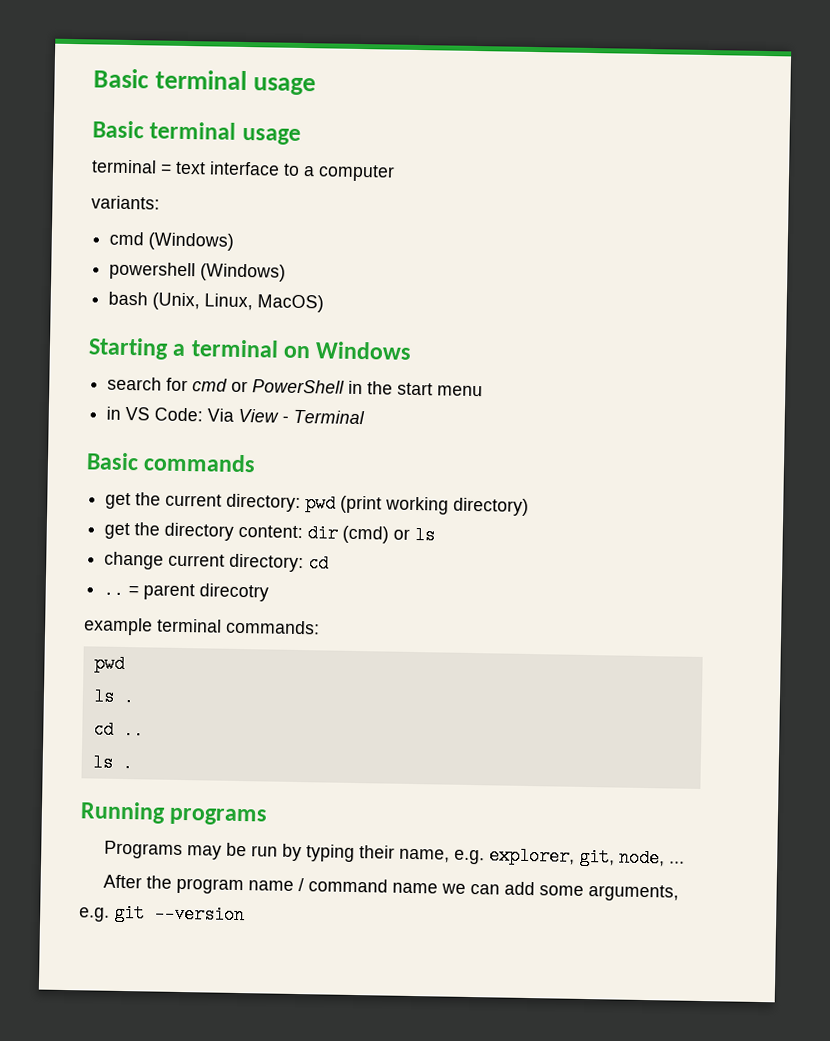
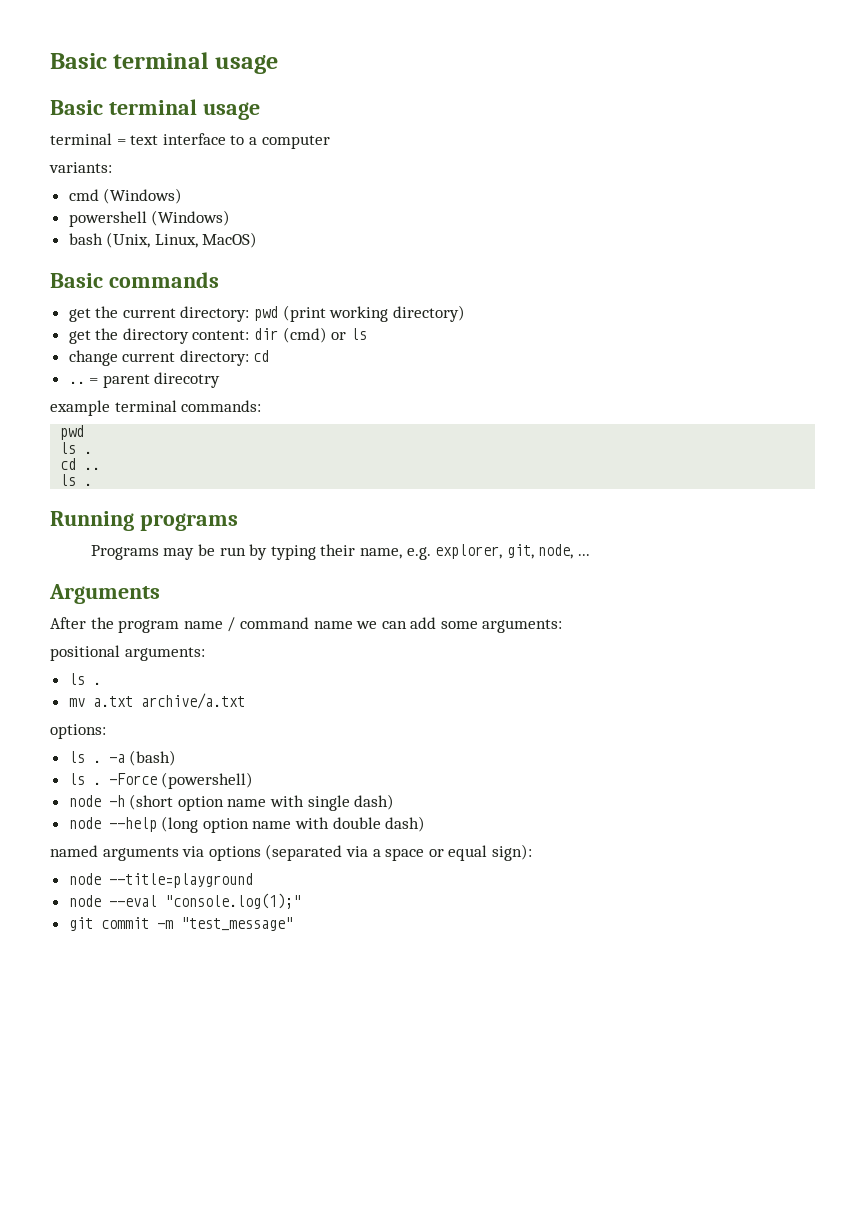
[88,337,413,360] [107,376,484,397] [106,406,366,425] // Starting a terminal on Windows // search for cmd or PowerShell in the start menu // in VS Code: Via View - Terminal -> (258, 240) none
(686, 862) none -> [49,584,160,604] // Arguments
[588,884,680,902] [79,903,245,925] arguments, e.g. git --version -> [482,619,563,633] [50,645,205,661] [68,673,101,685] [68,693,245,709] [50,724,106,739] [68,750,177,766] [68,772,254,789] [68,794,395,811] [68,816,426,833] [50,844,532,861] [68,873,253,888] [68,893,301,909] [68,917,293,931] arguments: // positional arguments: // ls . // mv a.txt archive/a.txt // options: // ls . -a (bash) // ls . -Force (powershell) // node -h (short option name with single dash) // node --help (long option name with double dash) // named arguments via options (separated via a space or equal sign): // node --title=playground // node --eval "console.log(1);" // git commit -m "test_message"

